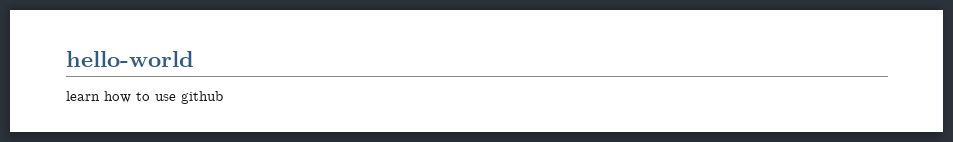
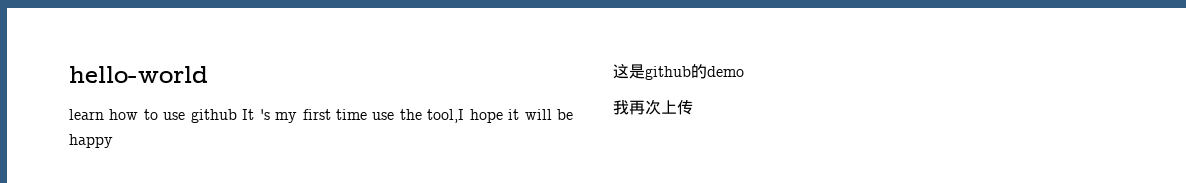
(223, 97) none -> [242,109,573,123] [69,134,113,148] [613,64,744,80] [613,99,693,115] It 's my first time use the tool,I hope it will be happy // 这是github的demo // 我再次上传

